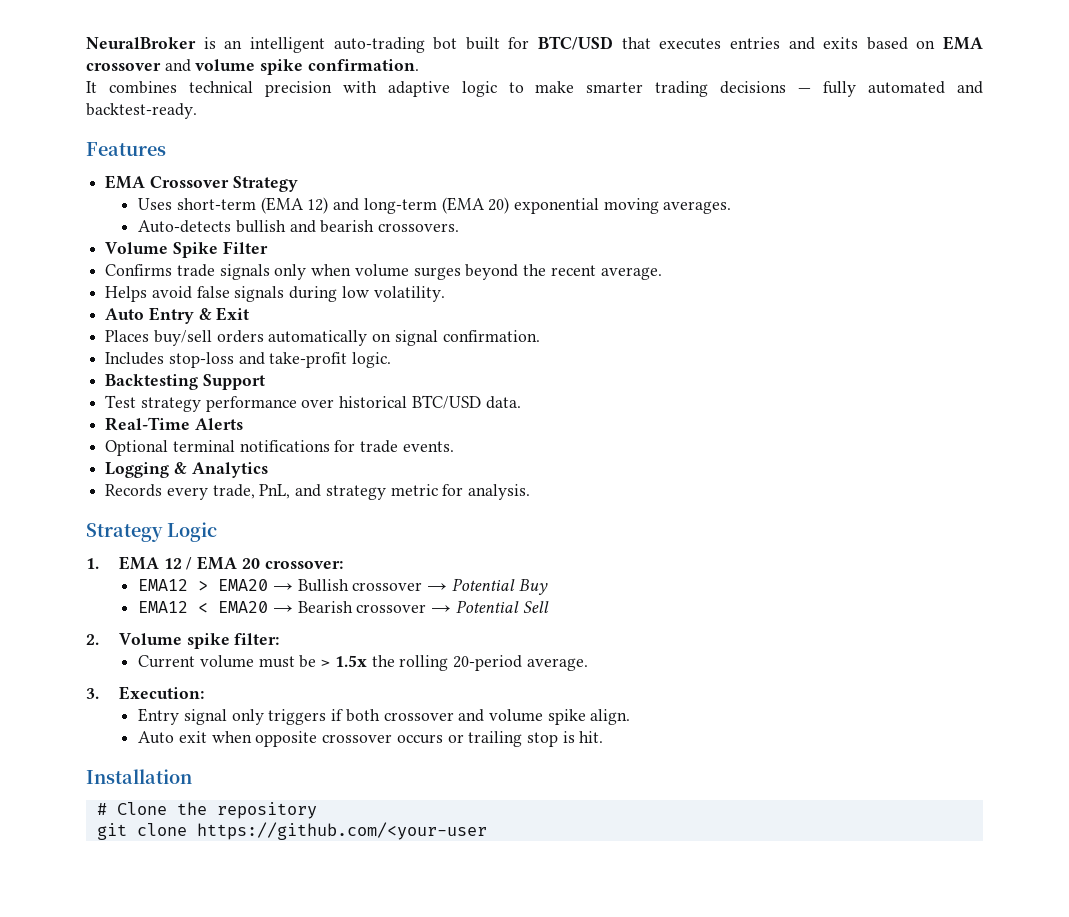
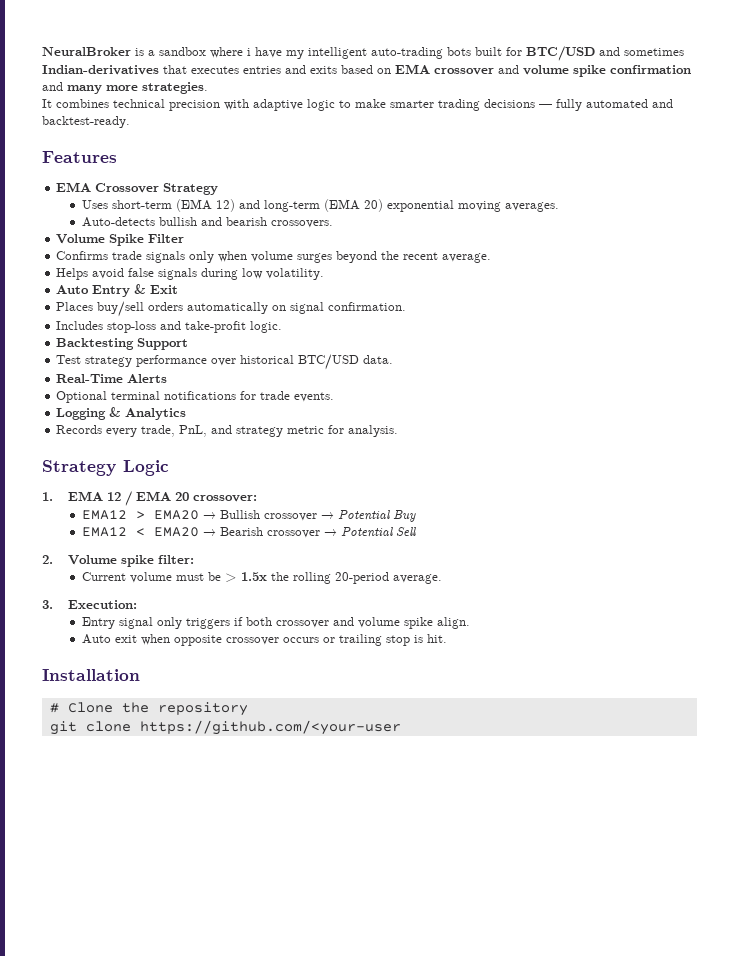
[224,40,243,49] an -> [148,47,304,59] a sandbox where i have my
[433,37,458,50] bot -> [447,47,471,56] bots
(613, 43) none -> [599,47,684,56] [42,65,159,75] and sometimes Indian-derivatives
[307,59,419,71] confirmation. -> [610,65,691,74] [42,82,208,94] confirmation and many more strategies.

